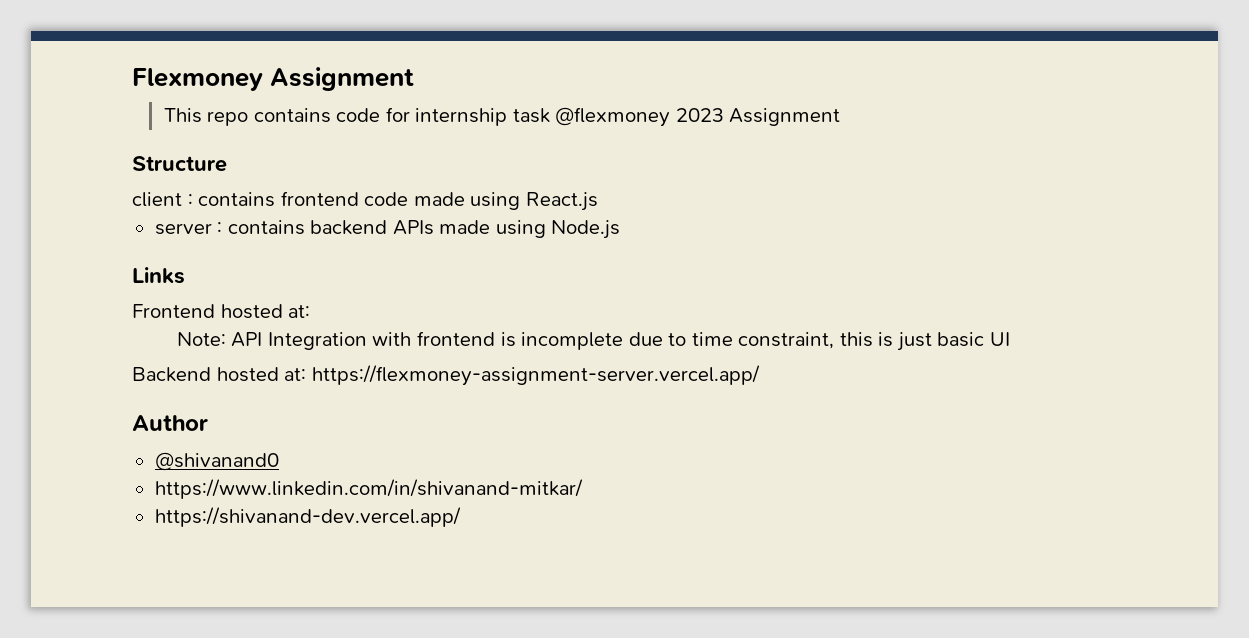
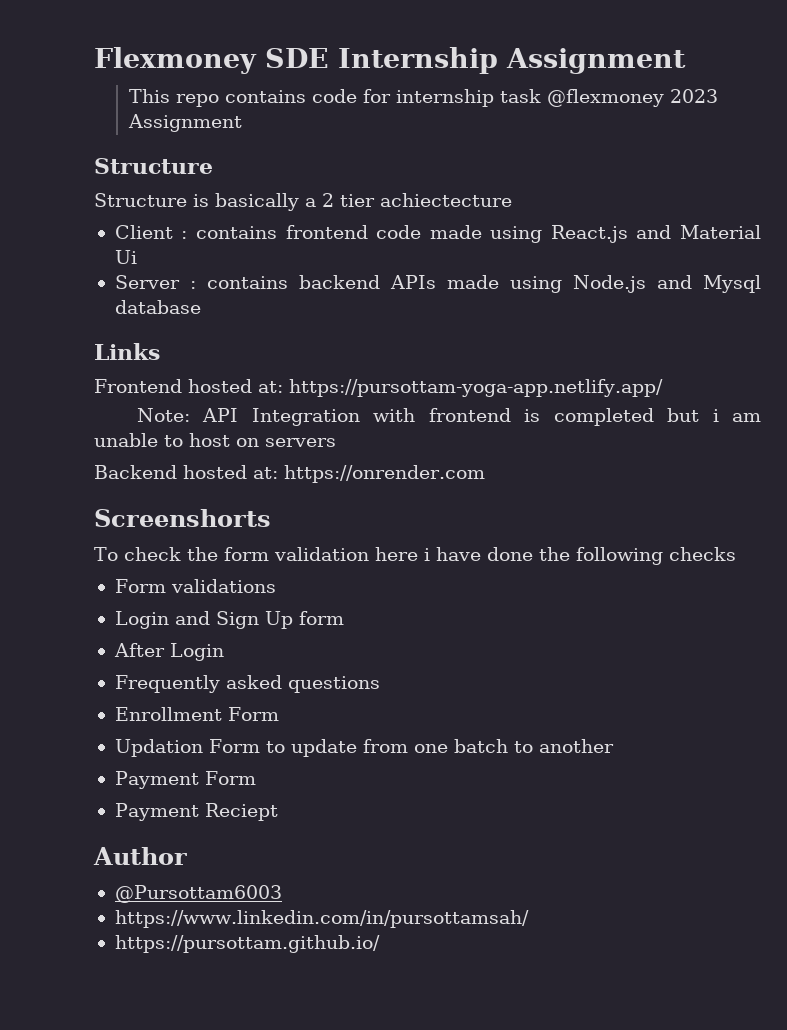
(263, 79) none -> [265,47,498,74] SDE Internship
[132,192,182,207] client -> [94,193,512,211] [114,225,173,239] Structure is basically a 2 tier achiectecture // Client
[154,223,212,235] // server -> [636,225,762,239] [114,250,137,264] [114,275,180,289] and Material Ui // Server
(621, 229) none -> [656,275,761,293] [114,300,201,314] and Mysql database
(311, 311) none -> [289,379,663,397] https://pursottam-yoga-app.netlify.app/
[521,332,1010,351] [132,365,760,386] [132,415,208,431] [154,452,279,471] [154,479,583,499] [154,507,461,527] incomplete due to time constraint, this is just basic UI // Backend hosted at: https://flexmoney-assignment-server.vercel.app/ // Author // @shivanand0 // https://www.linkedin.com/in/shivanand-mitkar/ // https://shivanand-dev.vercel.app/ -> [553,408,761,426] [94,433,336,447] [94,465,485,483] [94,509,271,527] [94,547,736,565] [114,579,276,593] [114,611,344,629] [113,643,224,661] [114,675,380,693] [114,707,279,721] [114,739,614,757] [114,771,256,789] [114,803,278,821] [93,847,187,865] [114,885,282,903] [114,910,529,928] [114,935,380,953] completed but i am unable to host on servers // Backend hosted at: https://onrender.com // Screenshorts // To check the form validation here i have done the following checks // Form validations // Login and Sign Up form // After Login // Frequently asked questions // Enrollment Form // Updation Form to update from one batch to another // Payment Form // Payment Reciept // Author // @Pursottam6003 // https://www.linkedin.com/in/pursottamsah/ // https://pursottam.github.io/

